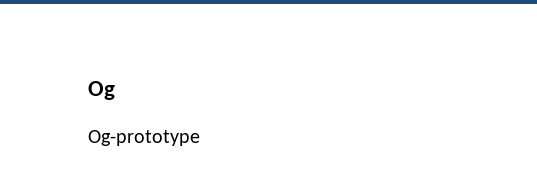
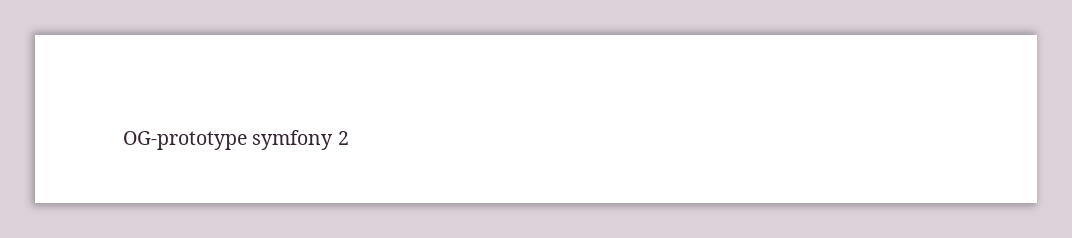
[88,81,115,100] [88,130,200,146] Og // Og-prototype -> [123,130,349,150] OG-prototype symfony 2

